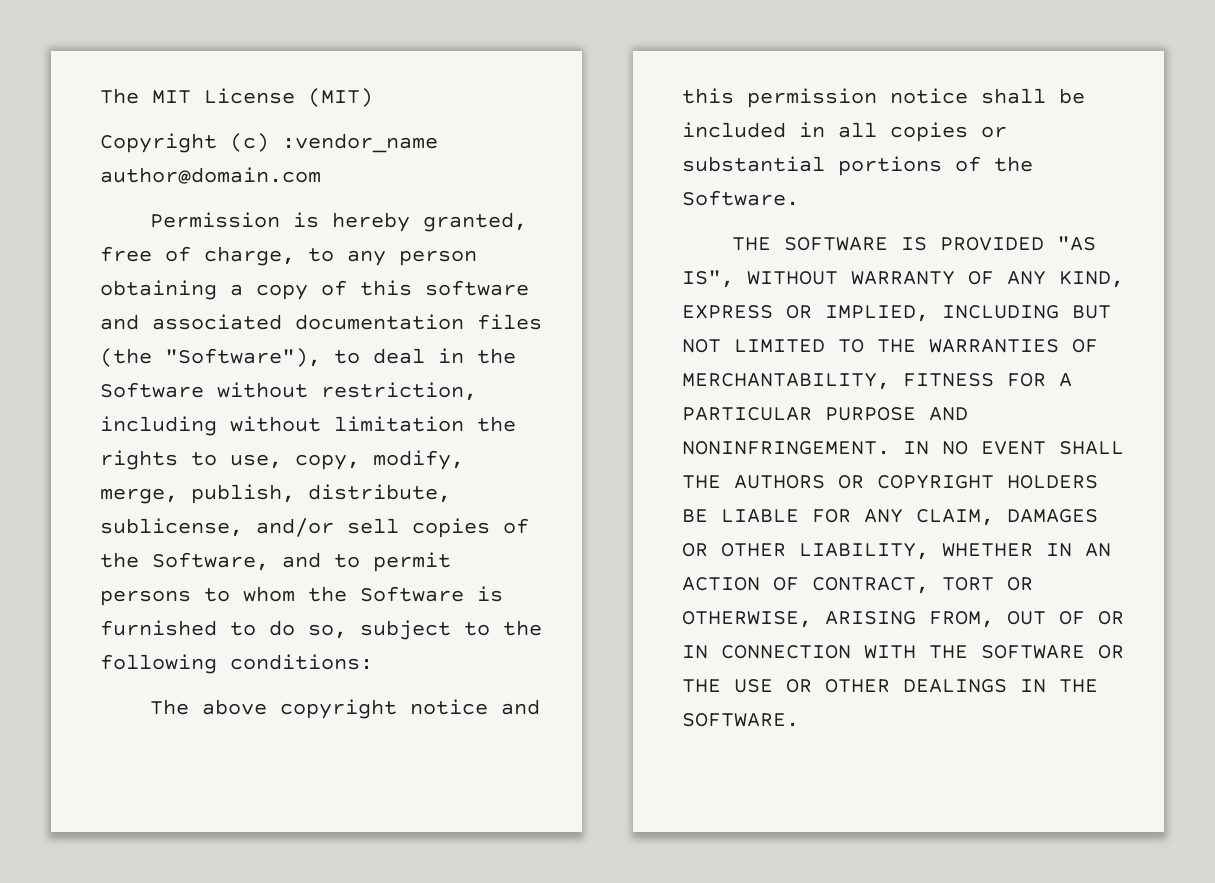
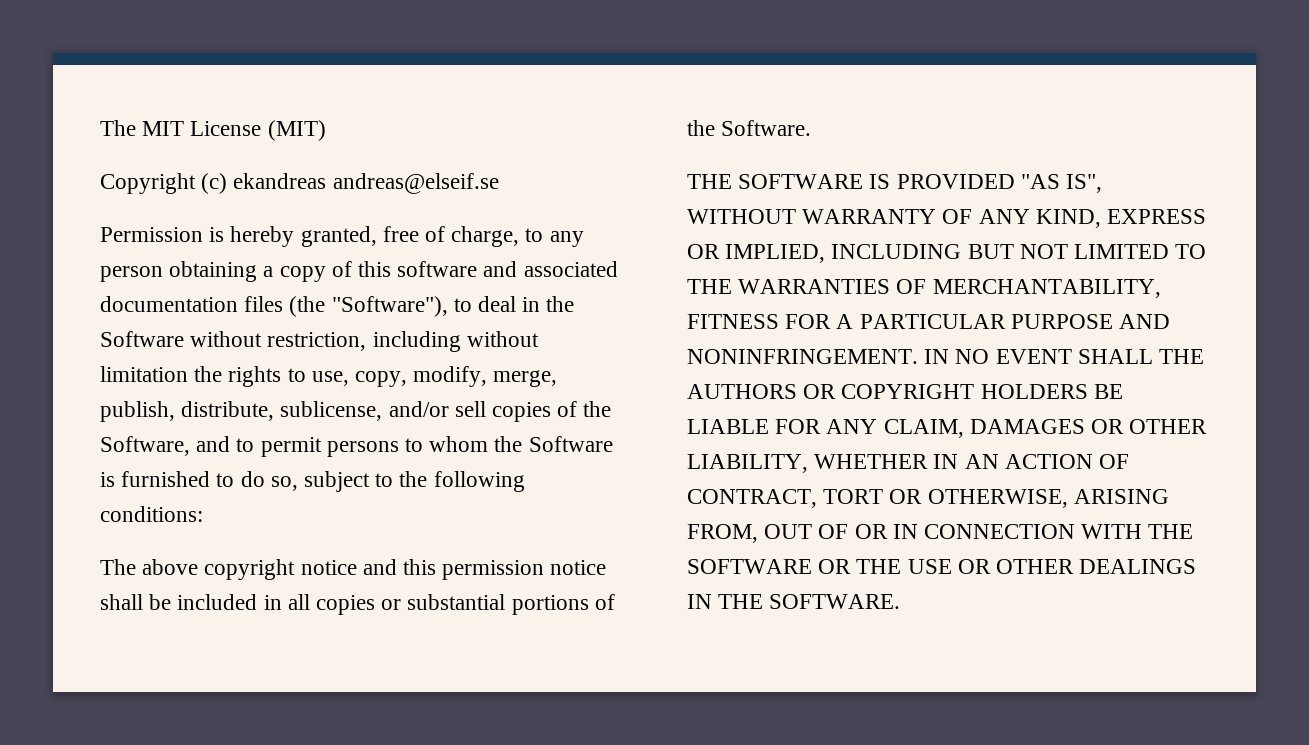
[282,133,438,153] [100,167,321,184] :vendor_name author@domain.com -> [233,173,499,194] ekandreas andreas@elseif.se

